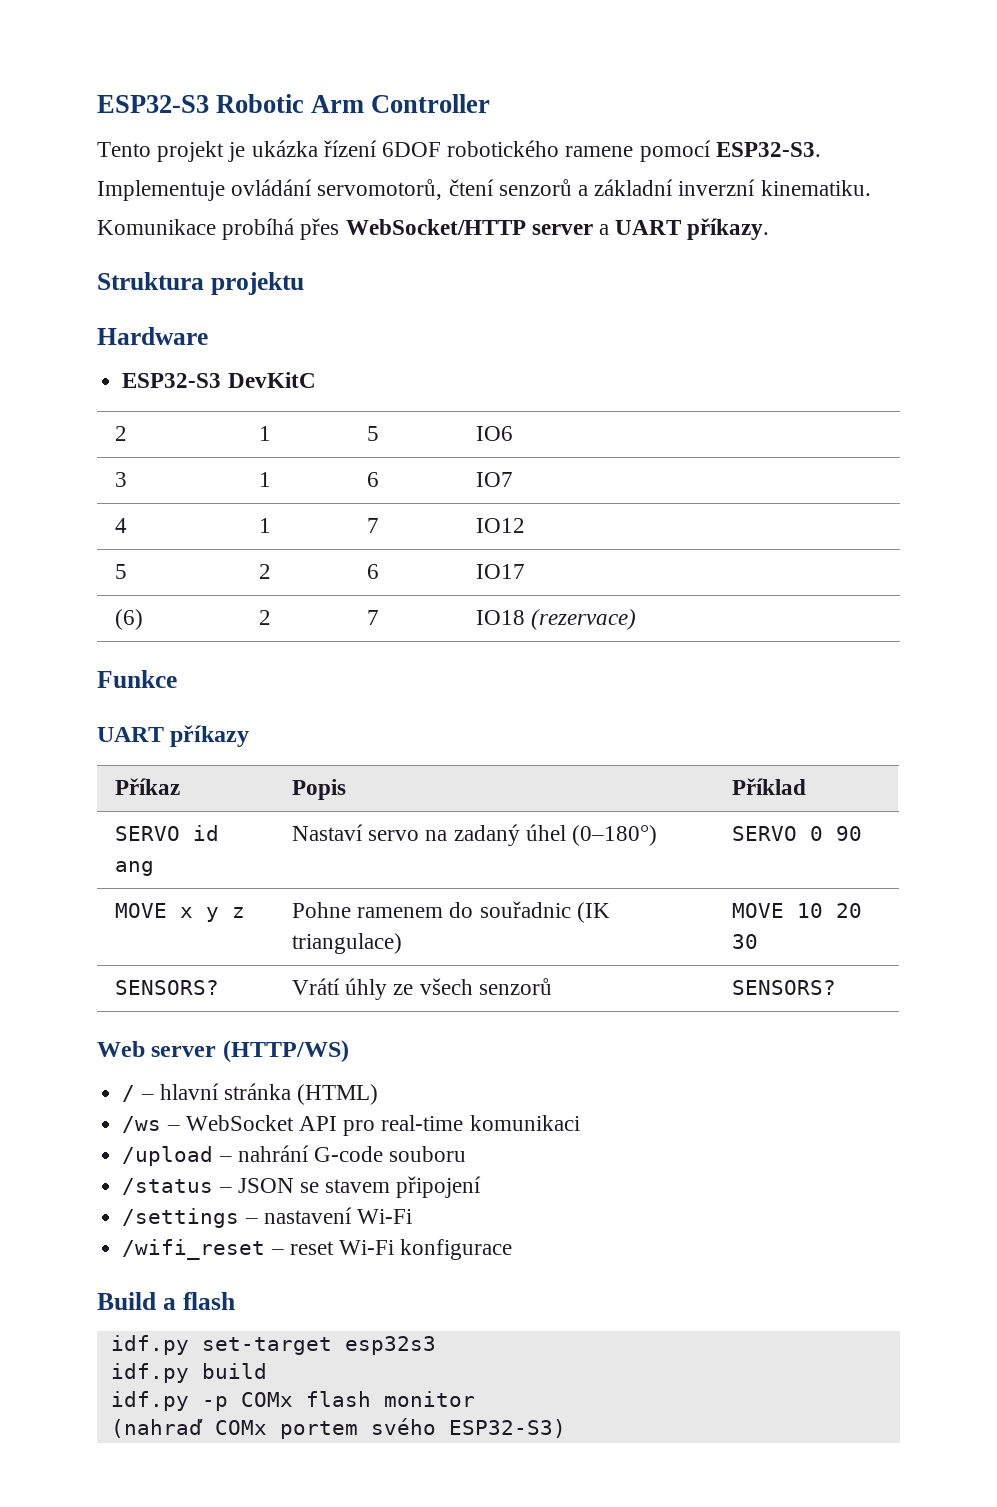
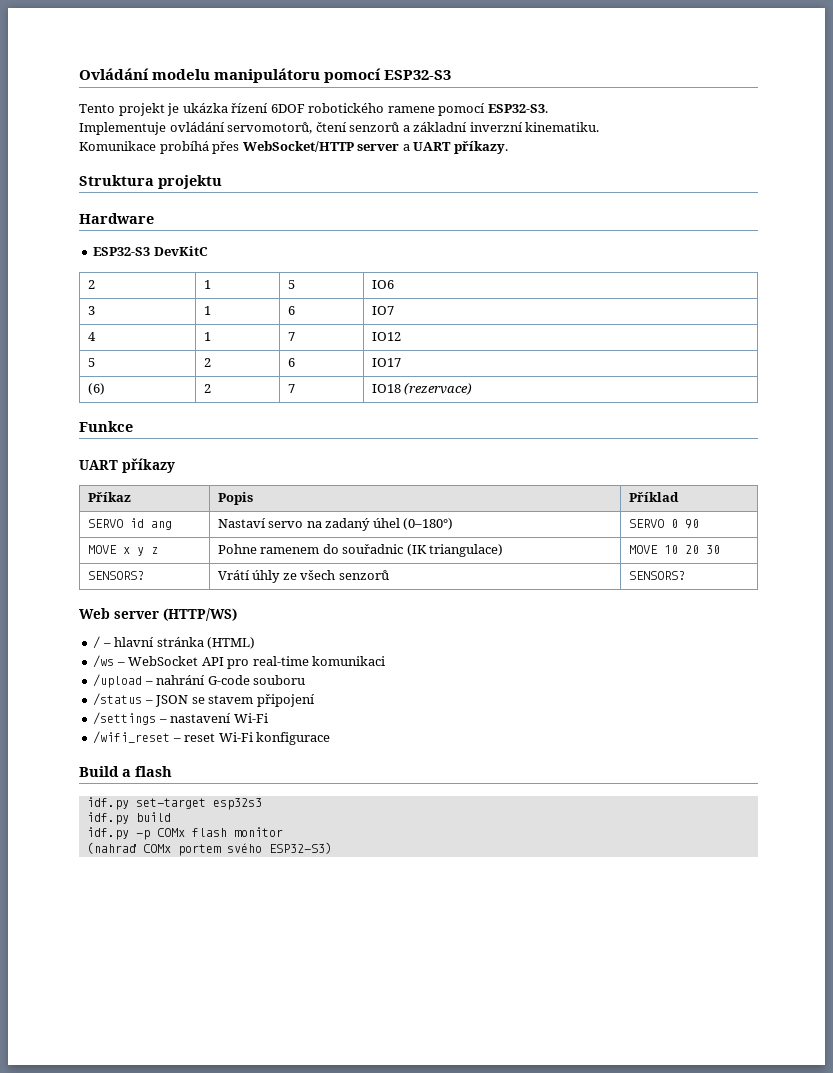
[97,94,491,113] ESP32-S3 Robotic Arm Controller -> [79,68,452,83] Ovládání modelu manipulátoru pomocí ESP32-S3

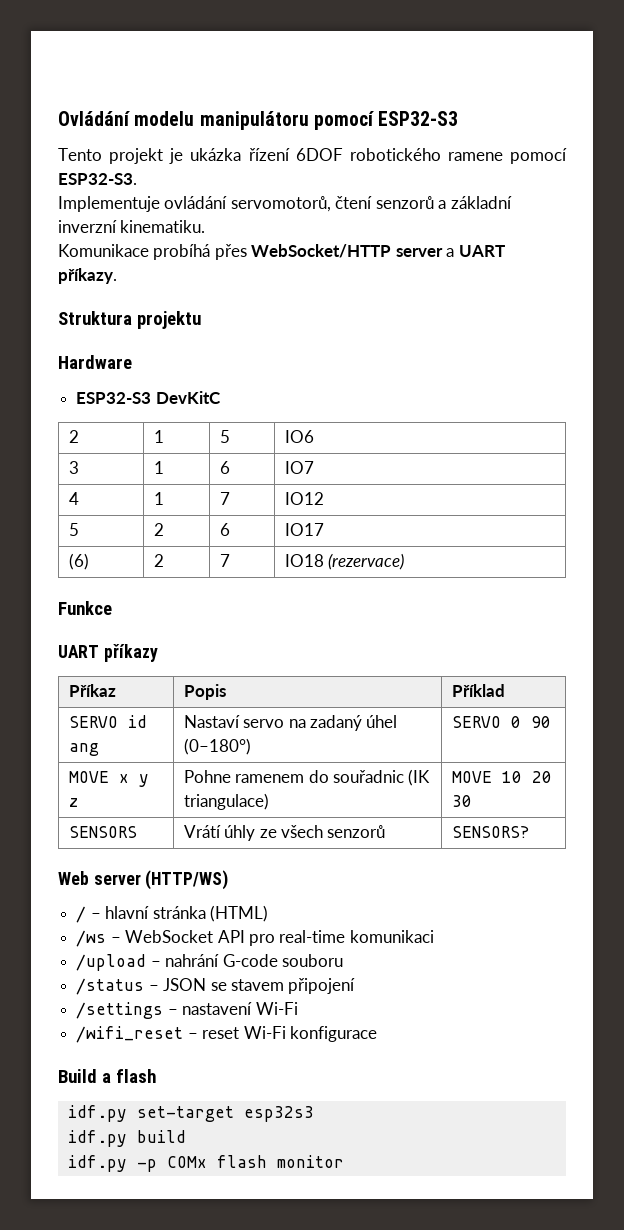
[87,571,144,580] SENSORS? -> [68,826,137,838] SENSORS
[86,842,332,856] // (nahraď COMx portem svého ESP32-S3) -> (344, 1161) none

